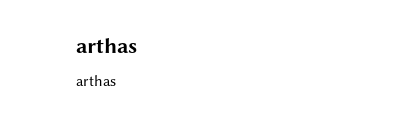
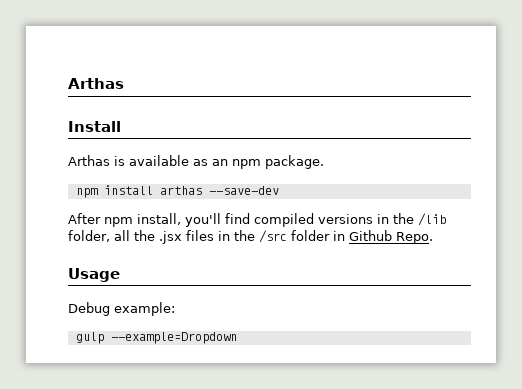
[76,38,137,53] [76,75,116,86] arthas // arthas -> [68,78,124,89] [68,121,121,132] [68,155,324,169] [75,185,279,198] [68,213,446,227] [68,230,433,244] [68,268,120,282] [68,302,175,316] [75,332,237,344] Arthas // Install // Arthas is available as an npm package. // npm install arthas --save-dev // After npm install, you'll find compiled versions in the /lib folder, all the .jsx files in the /src folder in Github Repo. // Usage // Debug example: // gulp --example=Dropdown

